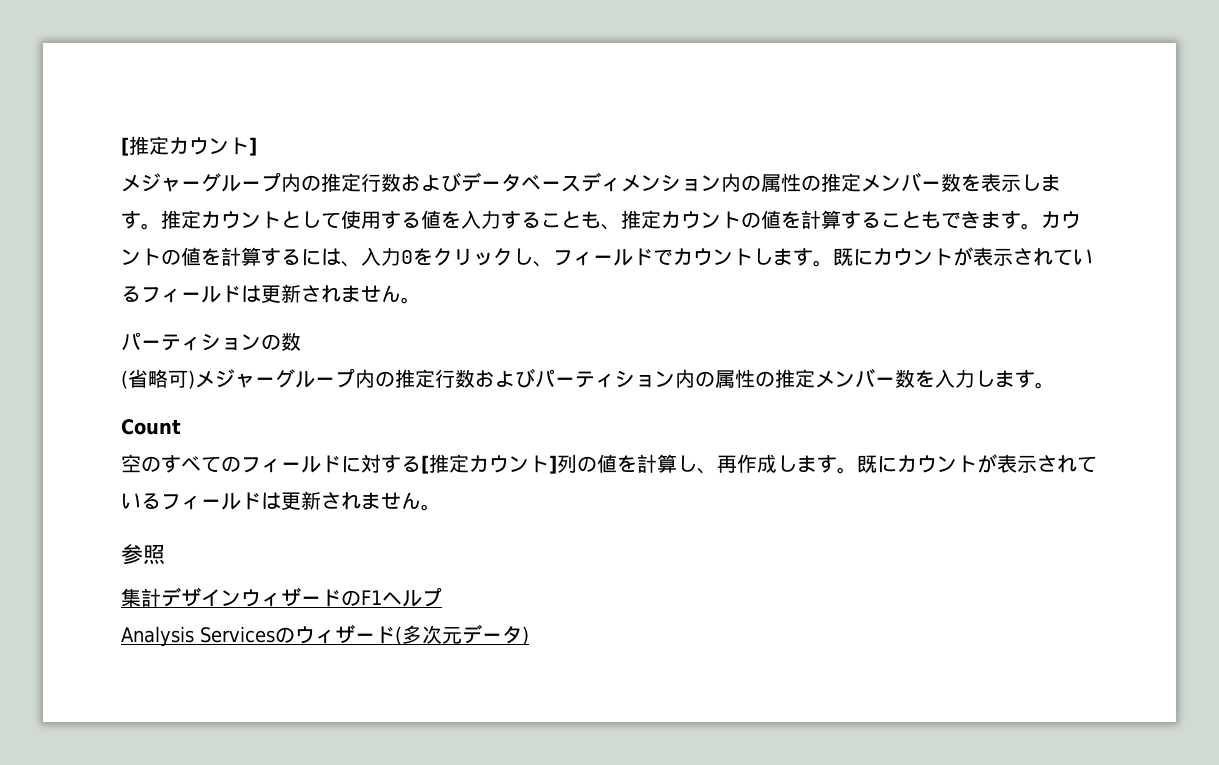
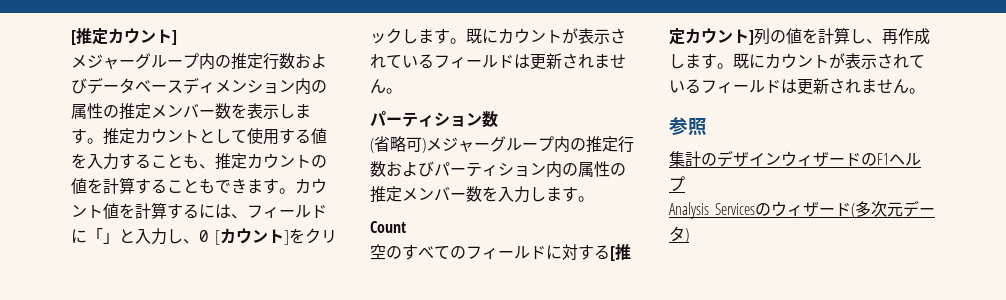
[161,249,181,265] の -> (103, 211) none
[361,247,753,267] 入力0をクリックし、フィールドでカウント -> [247,205,327,219] [71,228,337,245] [370,28,402,44] フィールドに「」と入力し、0 [カウント]をクリック
[261,334,281,350] の -> (482, 119) none
(161, 597) none -> [701,153,717,166] の

